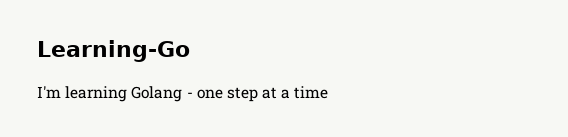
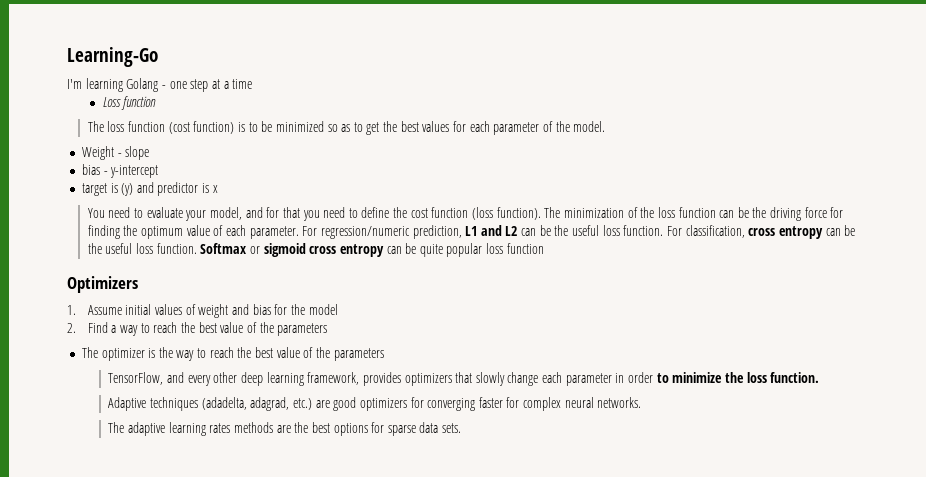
(329, 92) none -> [102,96,157,110] [87,121,606,135] [81,146,150,160] [81,164,159,178] [81,182,218,196] [87,207,844,221] [87,225,856,239] [87,243,544,257] [67,276,138,293] [67,304,338,318] [67,322,328,336] [81,347,384,361] [108,372,820,386] [108,397,642,411] [108,422,462,436] // Loss function // The loss function (cost function) is to be minimized so as to get the best values for each parameter of the model. // Weight - slope // bias - y-intercept // target is (y) and predictor is x // You need to evaluate your model, and for that you need to define the cost function (loss function). The minimization of the loss function can be the driving force for finding the optimum value of each parameter. For regression/numeric prediction, L1 and L2 can be the useful loss function. For classification, cross entropy can be the useful loss function. Softmax or sigmoid cross entropy can be quite popular loss function // Optimizers // 1. Assume initial values of weight and bias for the model // 2. Find a way to reach the best value of the parameters // The optimizer is the way to reach the best value of the parameters // TensorFlow, and every other deep learning framework, provides optimizers that slowly change each parameter in order to minimize the loss function. // Adaptive techniques (adadelta, adagrad, etc.) are good optimizers for converging faster for complex neural networks. // The adaptive learning rates methods are the best options for sparse data sets.

